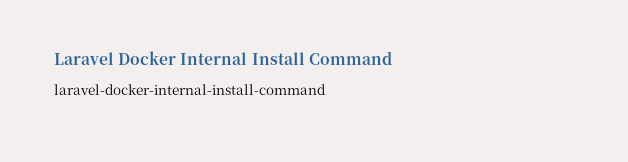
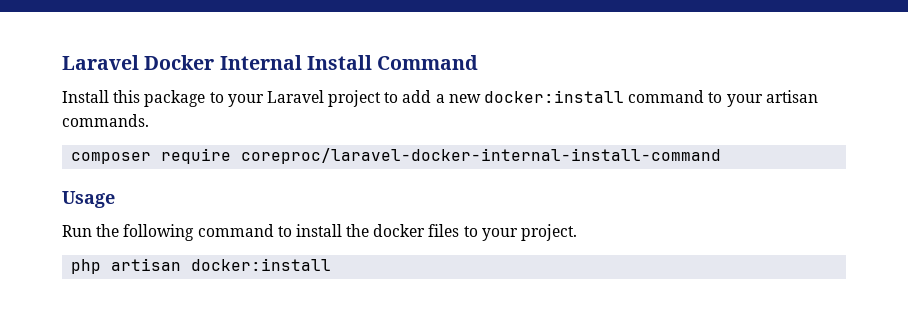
[54,84,326,95] laravel-docker-internal-install-command -> [62,90,818,107] [62,114,149,127] [71,148,722,164] [62,191,115,208] [62,224,578,241] [71,258,332,274] Install this package to your Laravel project to add a new docker:install command to your artisan commands. // composer require coreproc/laravel-docker-internal-install-command // Usage // Run the following command to install the docker files to your project. // php artisan docker:install

